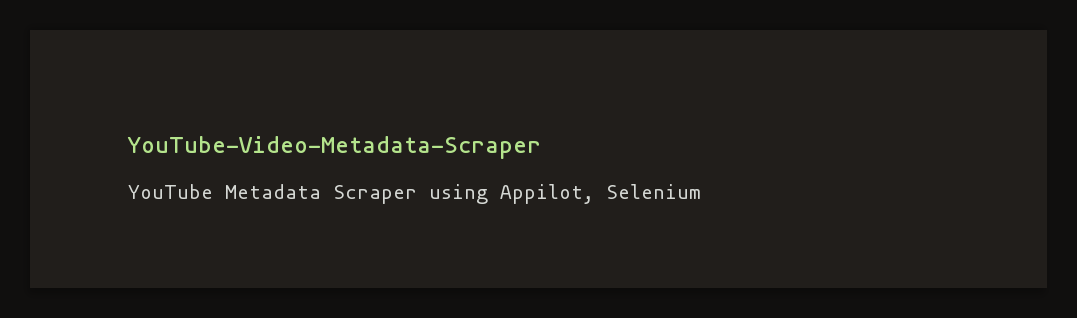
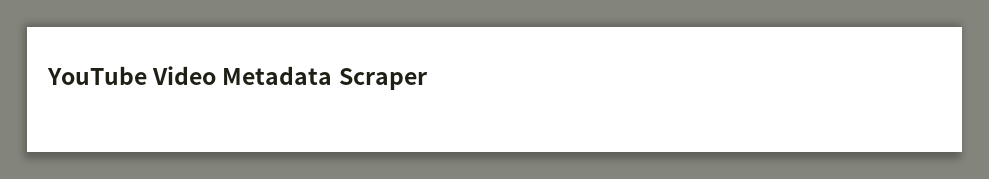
[127,136,541,159] [128,184,701,204] YouTube-Video-Metadata-Scraper // YouTube Metadata Scraper using Appilot, Selenium -> [47,66,428,90] YouTube Video Metadata Scraper

